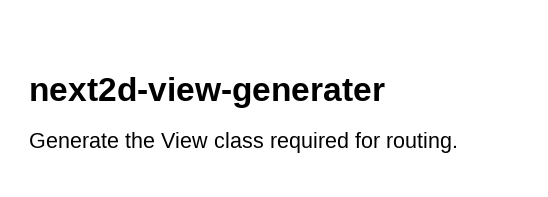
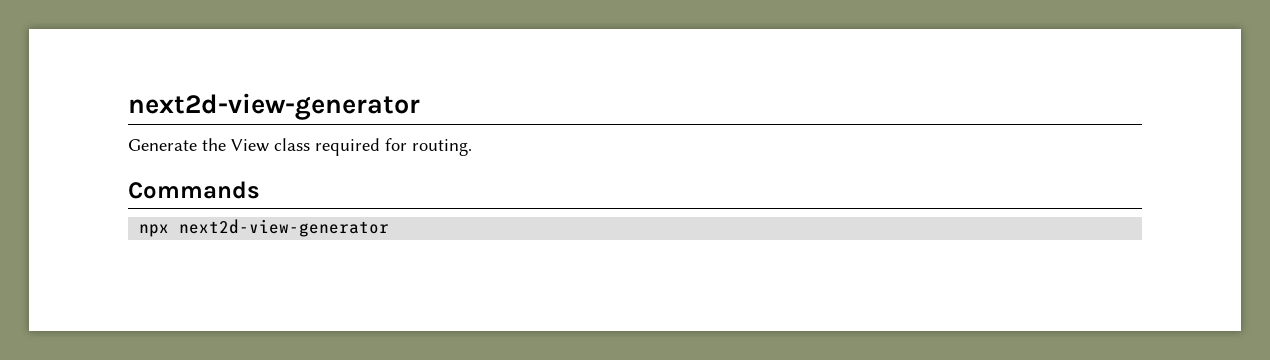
[29,77,385,108] next2d-view-generater -> [128,93,420,120] next2d-view-generator
(458, 142) none -> [128,181,260,199] [139,219,390,237] // Commands // npx next2d-view-generator

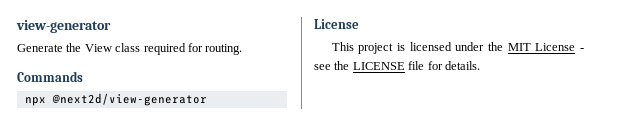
[128,93,420,120] next2d-view-generator -> [16,20,111,33] view-generator
[179,219,390,237] next2d-view-generator -> [51,93,207,106] [314,19,359,29] [331,42,584,54] [314,61,480,70] @next2d/view-generator // License // This project is licensed under the MIT License - see the LICENSE file for details.

